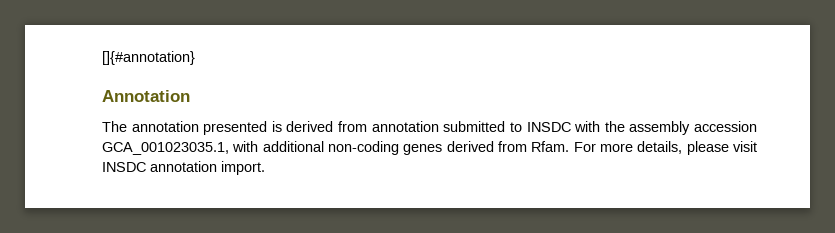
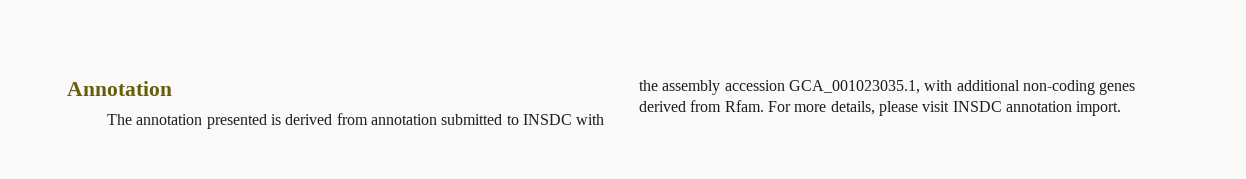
[102,51,195,65] []{#annotation} // -> (67, 88) none

